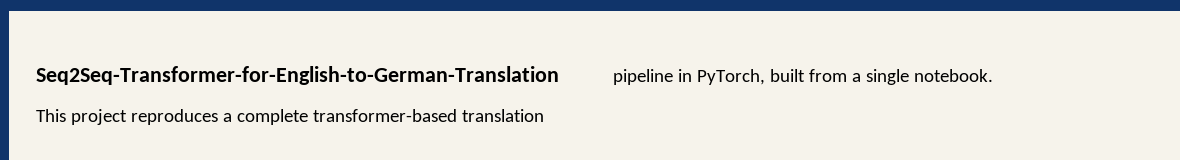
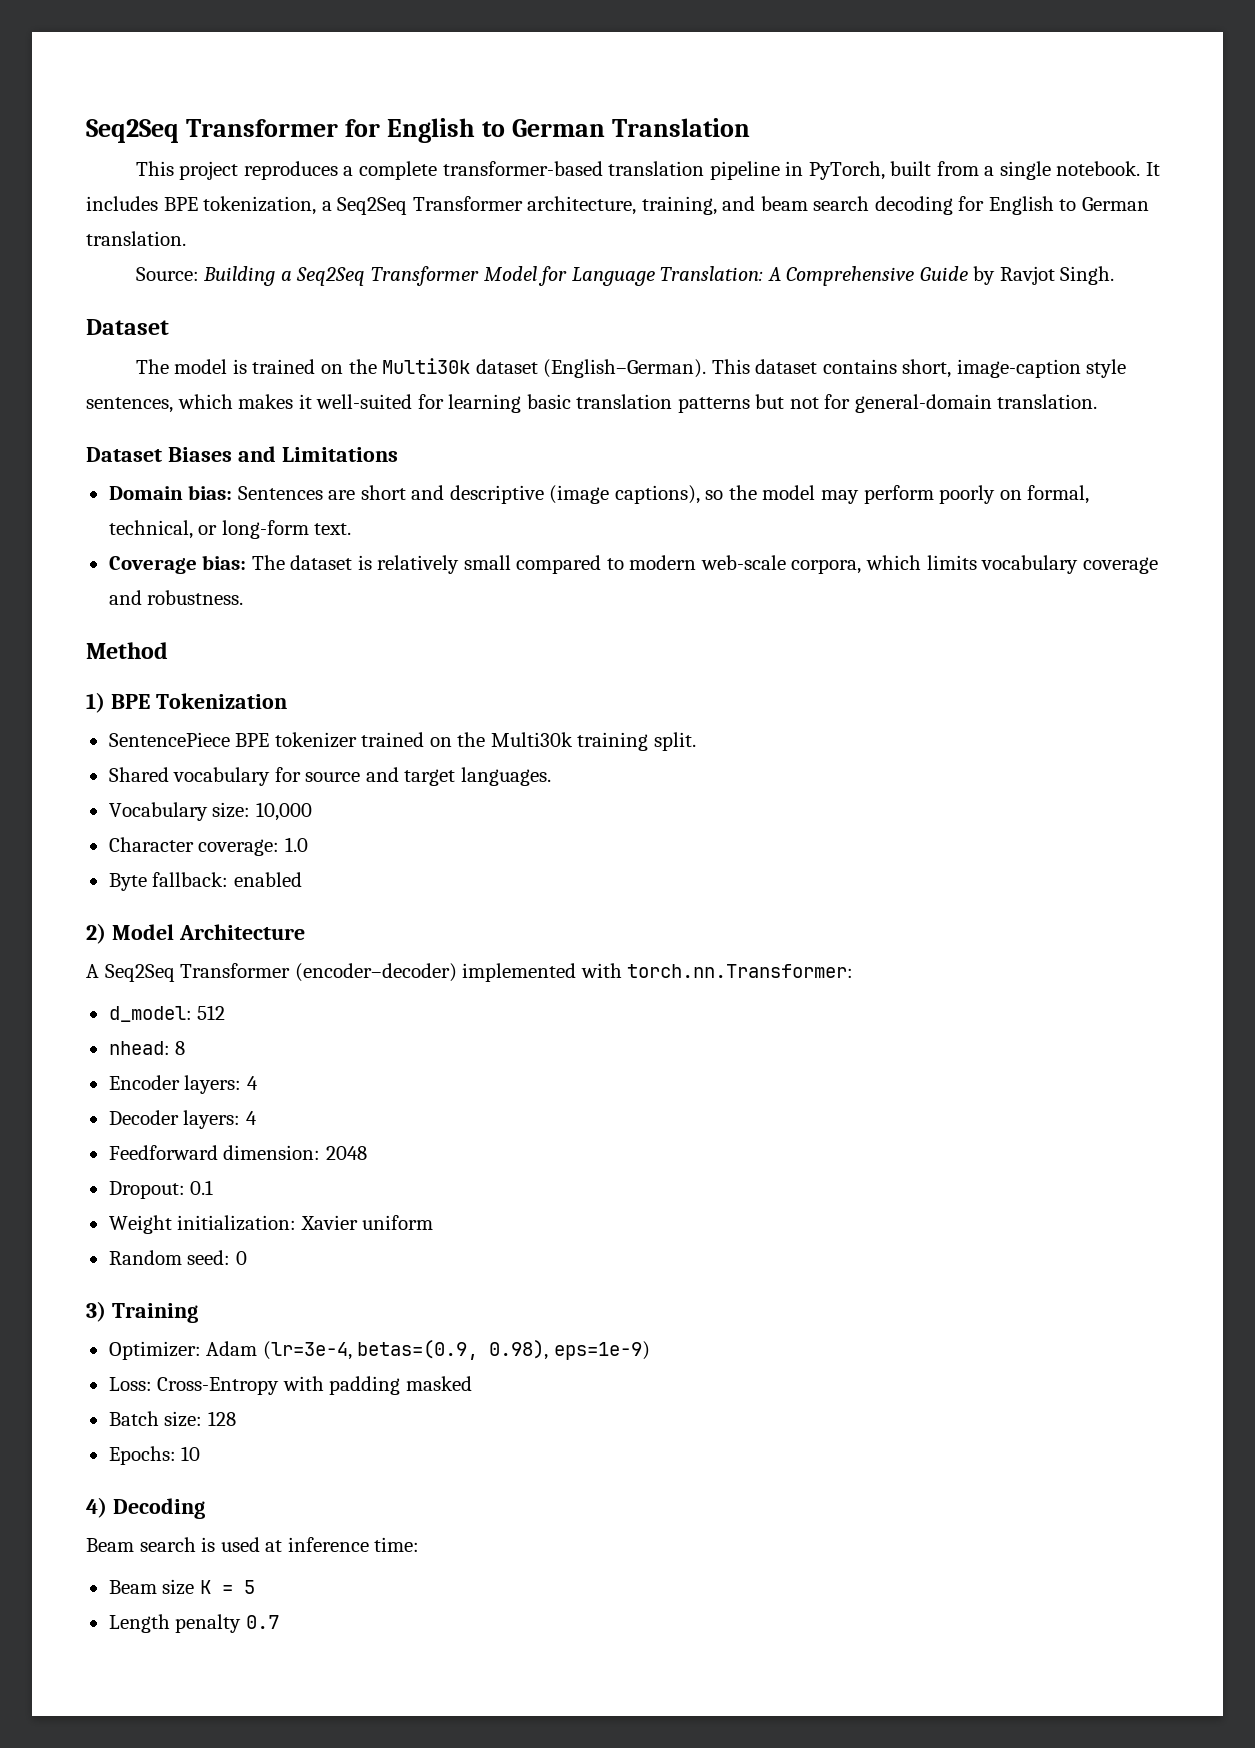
[36,66,559,85] Seq2Seq-Transformer-for-English-to-German-Translation -> [86,118,751,143] Seq2Seq Transformer for English to German Translation
(993, 75) none -> [1145,162,1160,176] [86,196,1150,215] [86,231,186,246] [135,266,1115,286] [86,319,169,335] [135,358,1127,378] [86,394,1098,413] [86,446,398,462] [108,485,1090,504] [108,520,352,539] [108,555,1158,574] [108,590,244,605] [86,642,168,659] [86,692,287,713] [108,732,696,751] [108,767,551,786] [108,802,312,821] [108,837,308,856] [108,872,302,891] [86,923,305,944] [86,963,854,982] [108,1005,226,1022] [108,1041,186,1055] [108,1075,258,1094] [108,1110,257,1129] [108,1145,367,1160] [108,1180,214,1199] [108,1215,434,1234] [108,1250,247,1265] [86,1301,198,1323] [108,1340,650,1360] [108,1376,472,1395] [108,1411,236,1427] [108,1446,201,1465] [86,1497,205,1519] [86,1537,420,1552] [108,1579,255,1595] [108,1614,279,1633] It includes BPE tokenization, a Seq2Seq Transformer architecture, training, and beam search decoding for English to German translation. // Source: Building a Seq2Seq Transformer Model for Language Translation: A Comprehensive Guide by Ravjot Singh. // Dataset // The model is trained on the Multi30k dataset (English–German). This dataset contains short, image-caption style sentences, which makes it well-suited for learning basic translation patterns but not for general-domain translation. // Dataset Biases and Limitations // Domain bias: Sentences are short and descriptive (image captions), so the model may perform poorly on formal, technical, or long-form text. // Coverage bias: The dataset is relatively small compared to modern web-scale corpora, which limits vocabulary coverage and robustness. // Method // 1) BPE Tokenization // SentencePiece BPE tokenizer trained on the Multi30k training split. // Shared vocabulary for source and target languages. // Vocabulary size: 10,000 // Character coverage: 1.0 // Byte fallback: enabled // 2) Model Architecture // A Seq2Seq Transformer (encoder–decoder) implemented with torch.nn.Transformer: // d_model: 512 // nhead: 8 // Encoder layers: 4 // Decoder layers: 4 // Feedforward dimension: 2048 // Dropout: 0.1 // Weight initialization: Xavier uniform // Random seed: 0 // 3) Training // Optimizer: Adam (lr=3e-4, betas=(0.9, 0.98), eps=1e-9) // Loss: Cross-Entropy with padding masked // Batch size: 128 // Epochs: 10 // 4) Decoding // Beam search is used at inference time: // Beam size K = 5 // Length penalty 0.7

